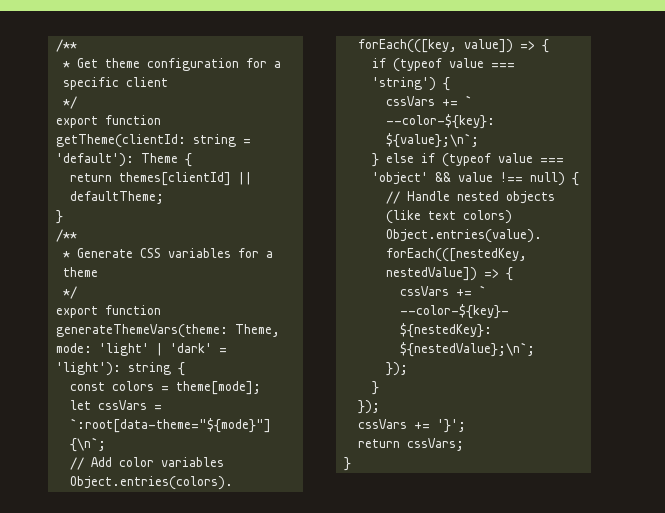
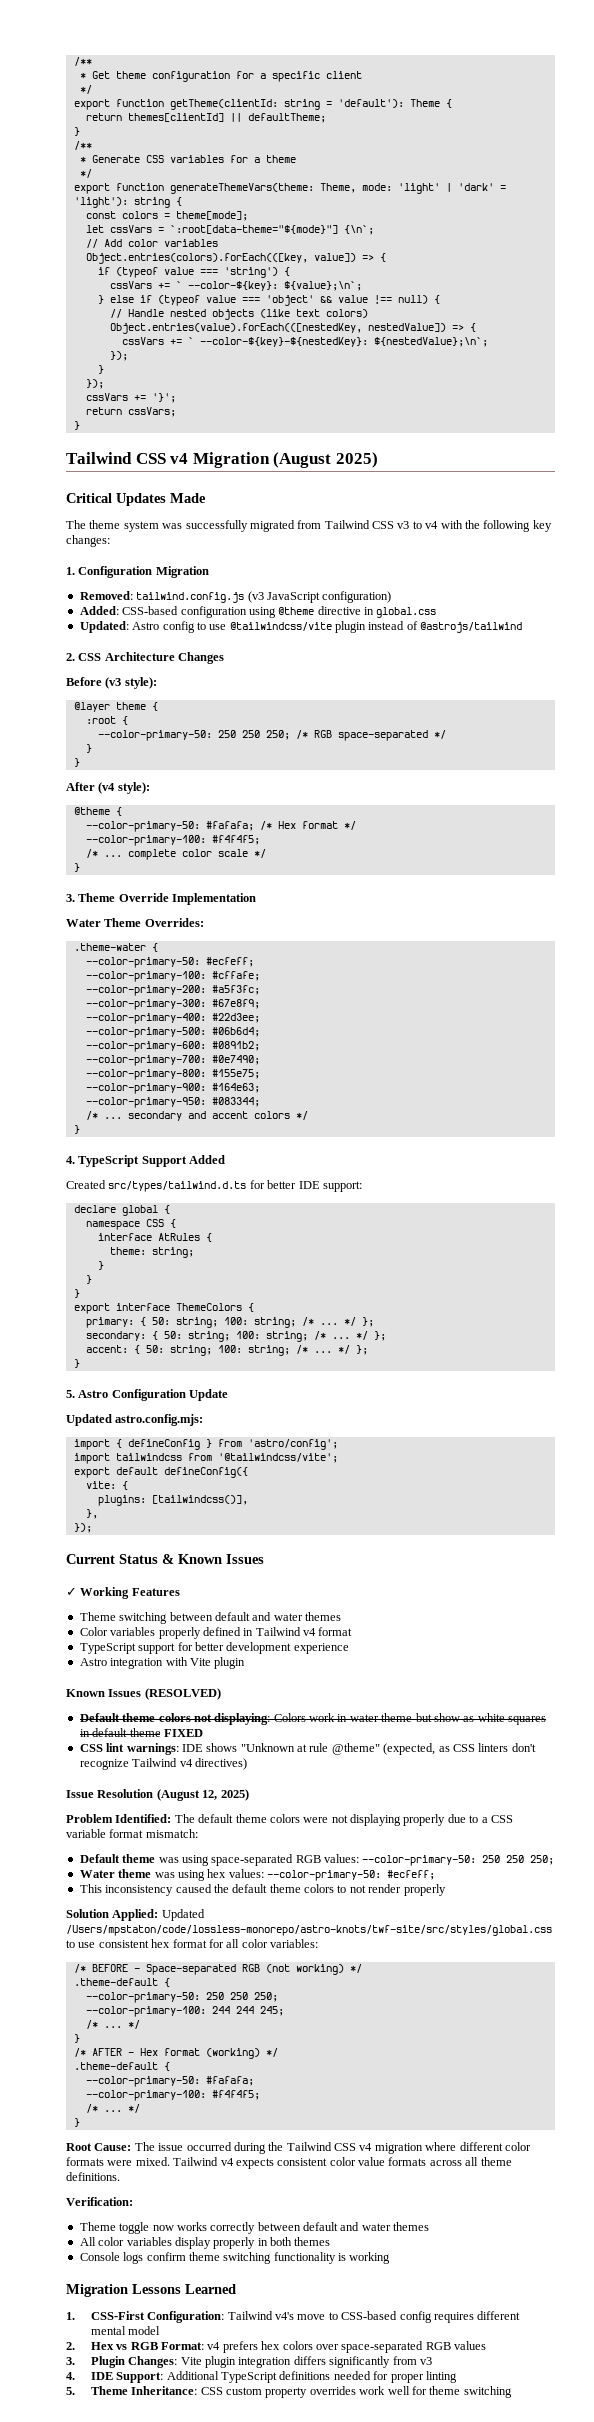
(352, 464) none -> [66,452,378,468] [66,493,206,506] [66,520,552,532] [66,535,110,547] [66,566,209,578] [79,591,392,603] [79,606,437,618] [79,621,523,633] [66,652,225,664] [66,677,157,689] [73,702,158,712] [85,716,128,725] [97,730,446,741] [85,744,92,753] [73,758,80,767] [66,782,150,794] [73,807,122,816] [85,821,356,832] [85,835,260,846] [85,849,266,860] [73,863,80,872] [66,893,257,905] [66,918,204,927] [73,943,158,952] [85,957,254,968] [85,971,260,982] [85,985,260,996] [85,999,260,1010] [85,1013,260,1024] [85,1027,260,1038] [85,1041,260,1052] [85,1055,260,1066] [85,1069,260,1080] [85,1083,260,1094] [85,1097,260,1108] [85,1111,308,1121] [73,1125,80,1134] [66,1155,226,1167] [66,1180,362,1192] [73,1205,170,1216] [85,1219,176,1230] [97,1233,212,1242] [109,1247,194,1258] [97,1261,104,1270] [85,1275,92,1284] [73,1289,80,1298] [73,1303,254,1314] [85,1317,374,1328] [85,1331,386,1342] [85,1345,368,1356] [73,1359,80,1368] [66,1389,229,1401] [66,1414,204,1426] [73,1439,338,1450] [73,1453,338,1464] [73,1467,248,1478] [85,1481,128,1490] [97,1495,248,1506] [85,1509,98,1519] [73,1523,92,1533] [66,1554,264,1564] [66,1587,180,1599] [79,1612,341,1624] [79,1627,353,1639] [79,1642,349,1654] [79,1657,246,1669] [66,1688,221,1700] [79,1713,546,1725] [79,1728,203,1737] [79,1743,536,1755] [79,1758,247,1770] [66,1789,249,1801] [66,1814,513,1826] [66,1829,198,1838] [79,1854,555,1866] [79,1869,435,1881] [79,1884,446,1896] [66,1909,205,1921] [66,1925,552,1936] [66,1939,318,1948] [73,1964,362,1975] [73,1978,170,1987] [85,1992,278,2003] [85,2006,284,2017] [85,2020,140,2029] [73,2034,80,2043] [73,2048,278,2059] [73,2062,170,2071] [85,2076,254,2087] [85,2090,260,2101] [85,2104,140,2113] [73,2118,80,2127] [66,2142,531,2154] [66,2157,512,2169] [66,2172,120,2181] [66,2197,133,2206] [79,2222,430,2234] [79,2237,331,2249] [79,2252,391,2264] [66,2284,236,2297] [66,2311,521,2323] [90,2326,161,2335] [66,2341,487,2353] [66,2356,432,2368] [66,2371,457,2383] [66,2386,512,2398] // Tailwind CSS v4 Migration (August 2025) // Critical Updates Made // The theme system was successfully migrated from Tailwind CSS v3 to v4 with the following key changes: // 1. Configuration Migration // Removed: tailwind.config.js (v3 JavaScript configuration) // Added: CSS-based configuration using @theme directive in global.css // Updated: Astro config to use @tailwindcss/vite plugin instead of @astrojs/tailwind // 2. CSS Architecture Changes // Before (v3 style): // @layer theme { // :root { // --color-primary-50: 250 250 250; /* RGB space-separated */ // } // } // After (v4 style): // @theme { // --color-primary-50: #fafafa; /* Hex format */ // --color-primary-100: #f4f4f5; // /* ... complete color scale */ // } // 3. Theme Override Implementation // Water Theme Overrides: // .theme-water { // --color-primary-50: #ecfeff; // --color-primary-100: #cffafe; // --color-primary-200: #a5f3fc; // --color-primary-300: #67e8f9; // --color-primary-400: #22d3ee; // --color-primary-500: #06b6d4; // --color-primary-600: #0891b2; // --color-primary-700: #0e7490; // --color-primary-800: #155e75; // --color-primary-900: #164e63; // --color-primary-950: #083344; // /* ... secondary and accent colors */ // } // 4. TypeScript Support Added // Created src/types/tailwind.d.ts for better IDE support: // declare global { // namespace CSS { // interface AtRules { // theme: string; // } // } // } // export interface ThemeColors { // primary: { 50: string; 100: string; /* ... */ }; // secondary: { 50: string; 100: string; /* ... */ }; // accent: { 50: string; 100: string; /* ... */ }; // } // 5. Astro Configuration Update // Updated astro.config.mjs: // import { defineConfig } from 'astro/config'; // import tailwindcss from '@tailwindcss/vite'; // export default defineConfig({ // vite: { // plugins: [tailwindcss()], // }, // }); // Current Status & Known Issues // ✓ Working Features // Theme switching between default and water themes // Color variables properly defined in Tailwind v4 format // TypeScript support for better development experience // Astro integration with Vite plugin // Known Issues (RESOLVED) // Default theme colors not displaying: Colors work in water theme but show as white squares in default theme FIXED // CSS lint warnings: IDE shows "Unknown at rule @theme" (expected, as CSS linters don't recognize Tailwind v4 directives) // Issue Resolution (August 12, 2025) // Problem Identified: The default theme colors were not displaying properly due to a CSS variable format mismatch: // Default theme was using space-separated RGB values: --color-primary-50: 250 250 250; // Water theme was using hex values: --color-primary-50: #ecfeff; // This inconsistency caused the default theme colors to not render properly // Solution Applied: Updated /Users/mpstaton/code/lossless-monorepo/astro-knots/twf-site/src/styles/global.css to use consistent hex format for all color variables: // /* BEFORE - Space-separated RGB (not working) */ // .theme-default { // --color-primary-50: 250 250 250; // --color-primary-100: 244 244 245; // /* ... */ // } // /* AFTER - Hex format (working) */ // .theme-default { // --color-primary-50: #fafafa; // --color-primary-100: #f4f4f5; // /* ... */ // } // Root Cause: The issue occurred during the Tailwind CSS v4 migration where different color formats were mixed. Tailwind v4 expects consistent color value formats across all theme definitions. // Verification: // Theme toggle now works correctly between default and water themes // All color variables display properly in both themes // Console logs confirm theme switching functionality is working // Migration Lessons Learned // 1. CSS-First Configuration: Tailwind v4's move to CSS-based config requires different mental model // 2. Hex vs RGB Format: v4 prefers hex colors over space-separated RGB values // 3. Plugin Changes: Vite plugin integration differs significantly from v3 // 4. IDE Support: Additional TypeScript definitions needed for proper linting // 5. Theme Inheritance: CSS custom property overrides work well for theme switching

